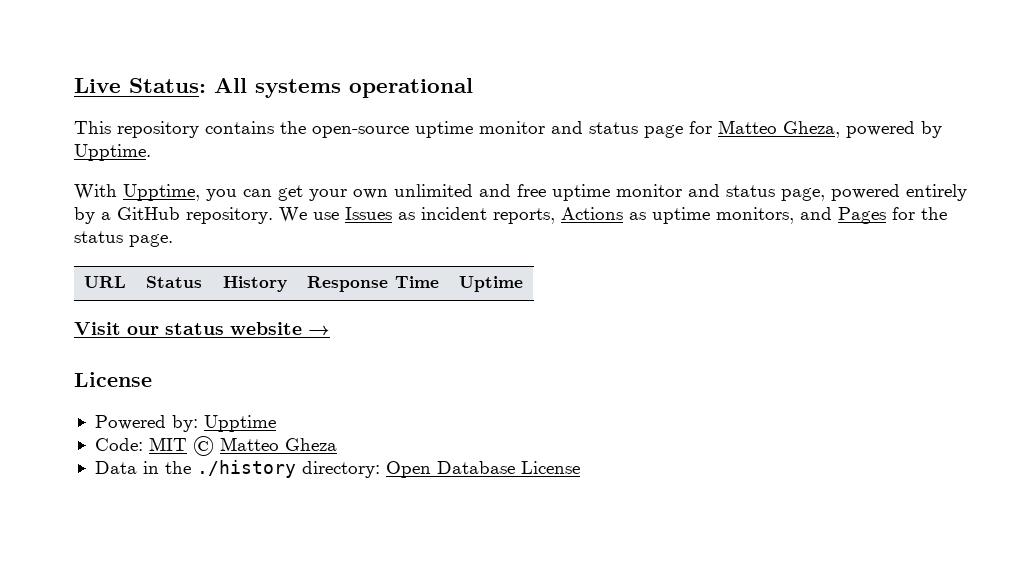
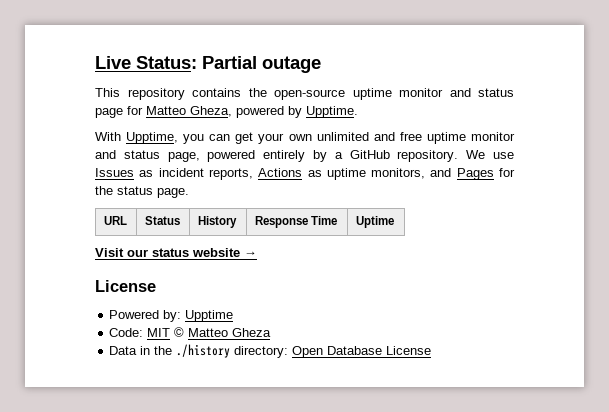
[214,78,473,98] All systems operational -> [202,56,321,73] Partial outage

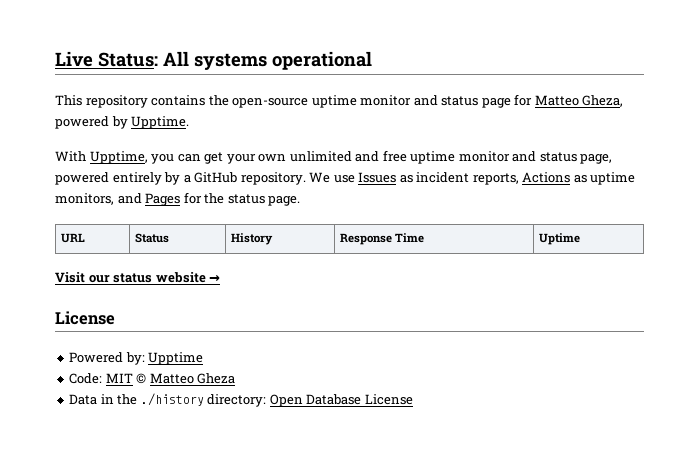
[202,56,321,73] Partial outage -> [163,51,372,70] All systems operational

